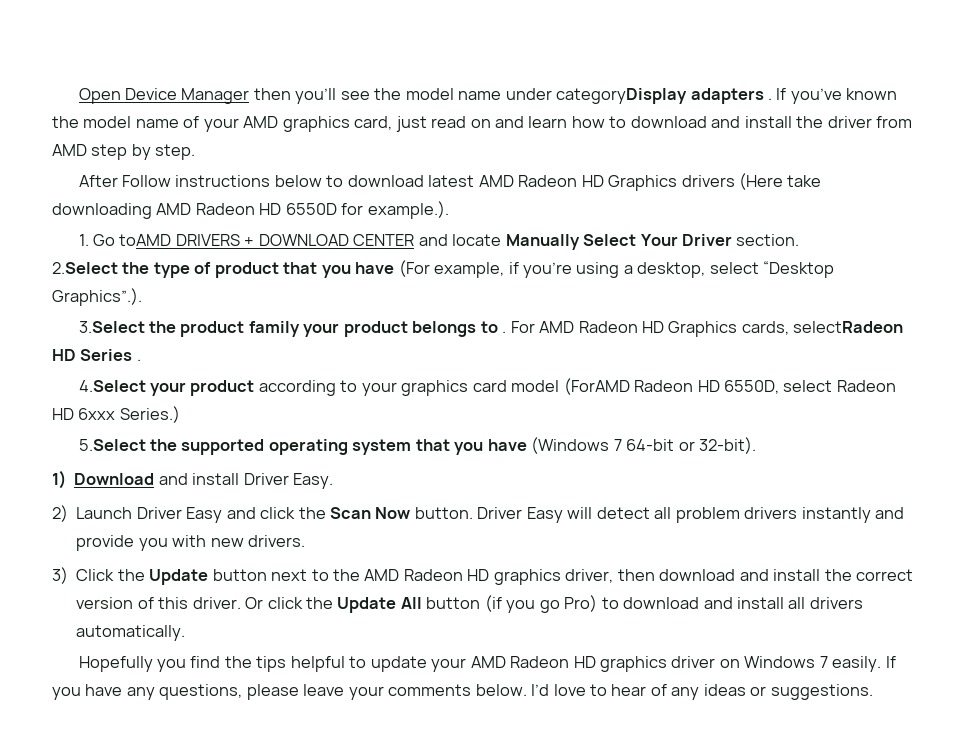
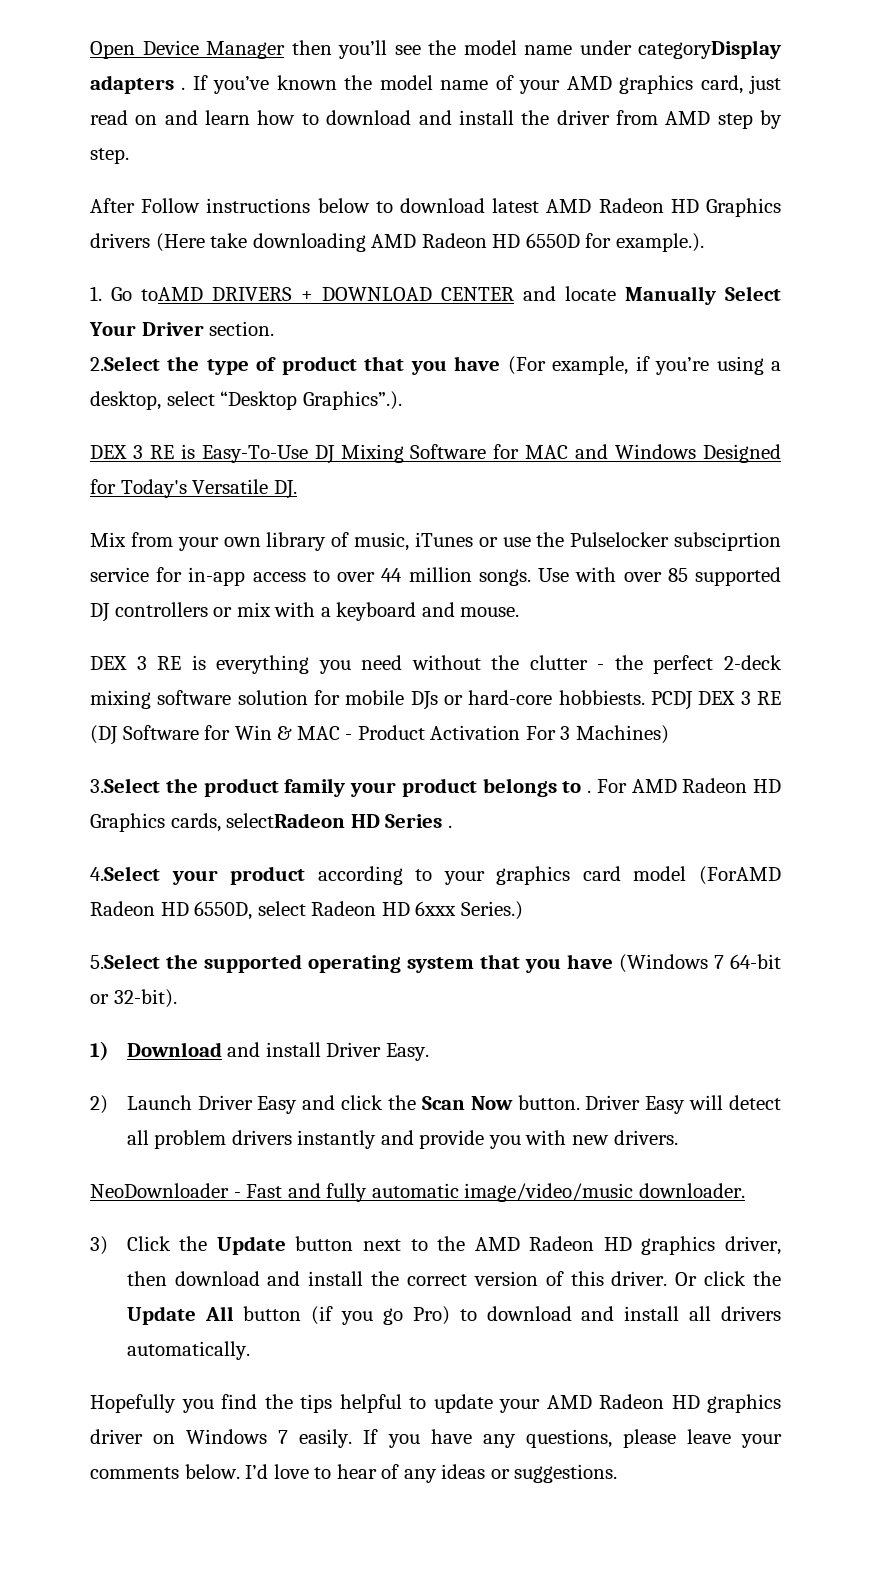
(142, 297) none -> [90,444,781,464] [90,479,297,499] [90,532,781,551] [90,567,782,586] [90,602,520,622] [90,655,783,674] [90,690,782,710] [90,725,669,745] // DEX 3 RE is Easy-To-Use DJ Mixing Software for MAC and Windows Designed for Today's Versatile DJ. // Mix from your own library of music, iTunes or use the Pulselocker subsciprtion service for in-app access to over 44 million songs. Use with over 85 supported DJ controllers or mix with a keyboard and mouse. // DEX 3 RE is everything you need without the clutter - the perfect 2-deck mixing software solution for mobile DJs or hard-core hobbiests. PCDJ DEX 3 RE (DJ Software for Win & MAC - Product Activation For 3 Machines)
(306, 541) none -> [90,1183,745,1202] // NeoDownloader - Fast and fully automatic image/video/music downloader.

